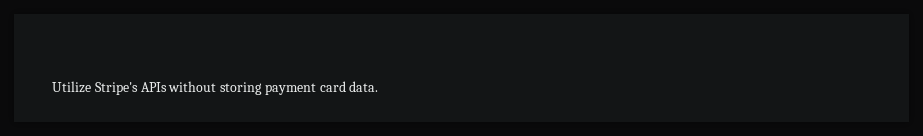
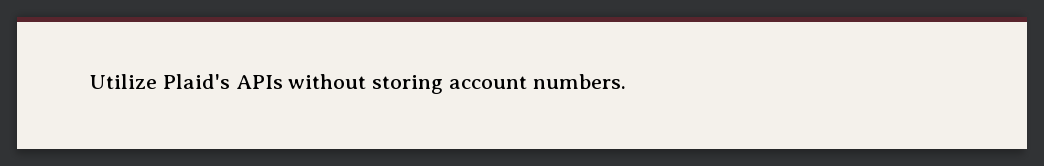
[94,82,138,95] Stripe's -> [162,74,230,89] Plaid's
[264,81,379,95] payment card data. -> [449,74,626,89] account numbers.

